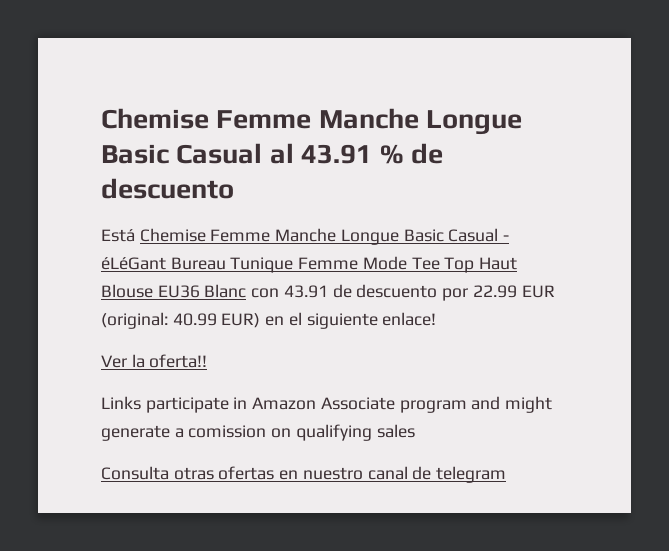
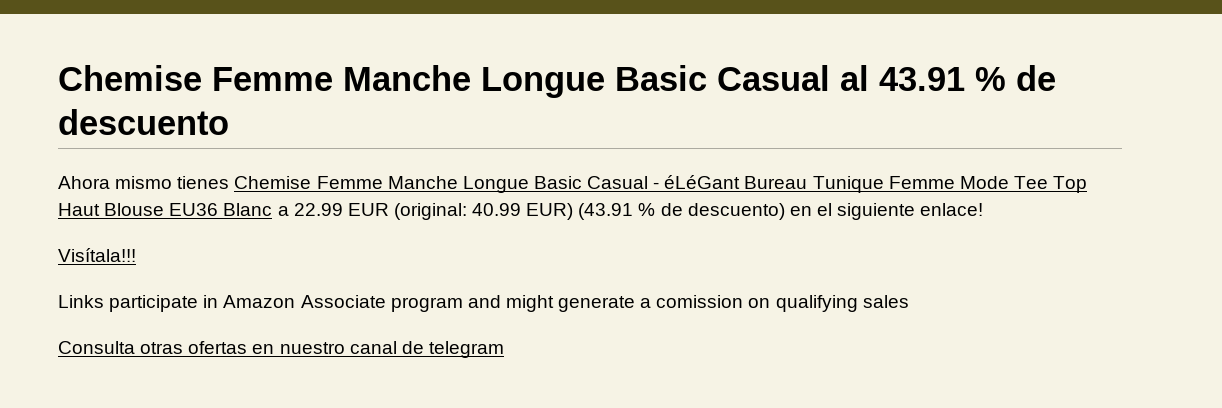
[101,229,135,242] Está -> [58,176,230,189] Ahora mismo tienes
[251,284,469,301] con 43.91 de descuento por -> [277,206,289,216] a
(261, 320) none -> [578,203,785,220] (43.91 % de descuento)
[101,354,208,368] Ver la oferta!! -> [58,248,136,262] Visítala!!!

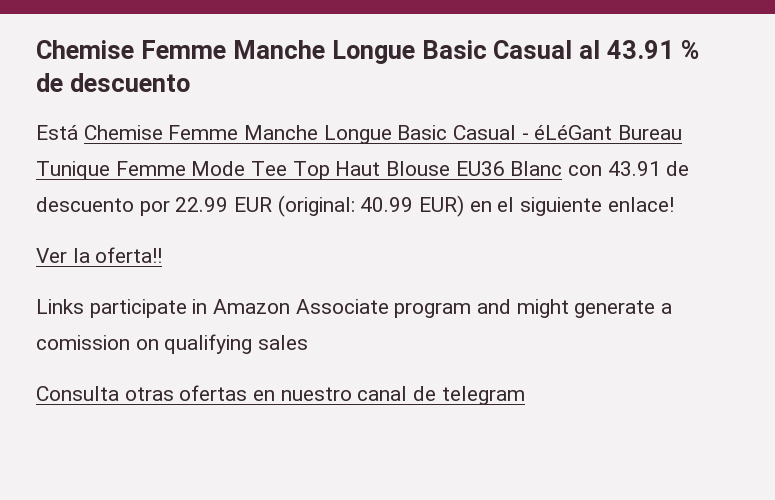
[58,176,230,189] Ahora mismo tienes -> [36,125,78,140] Está
[277,206,289,216] a -> [568,161,690,176] [36,197,170,216] con 43.91 de descuento por
[578,203,785,220] (43.91 % de descuento) -> (465, 206) none
[58,248,136,262] Visítala!!! -> [36,247,163,263] Ver la oferta!!

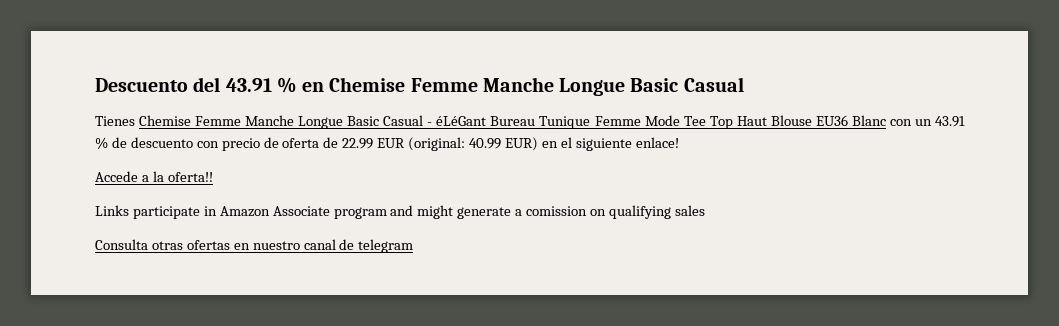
[36,40,700,64] [36,73,190,92] [36,125,78,140] Chemise Femme Manche Longue Basic Casual al 43.91 % de descuento // Está -> [95,77,744,96] [95,116,135,126] Descuento del 43.91 % en Chemise Femme Manche Longue Basic Casual // Tienes
[607,161,690,176] [36,197,170,216] 43.91 de descuento por -> [914,116,965,127] [95,137,339,151] un 43.91 % de descuento con precio de oferta de
[36,248,67,263] Ver -> [95,171,149,182] Accede a

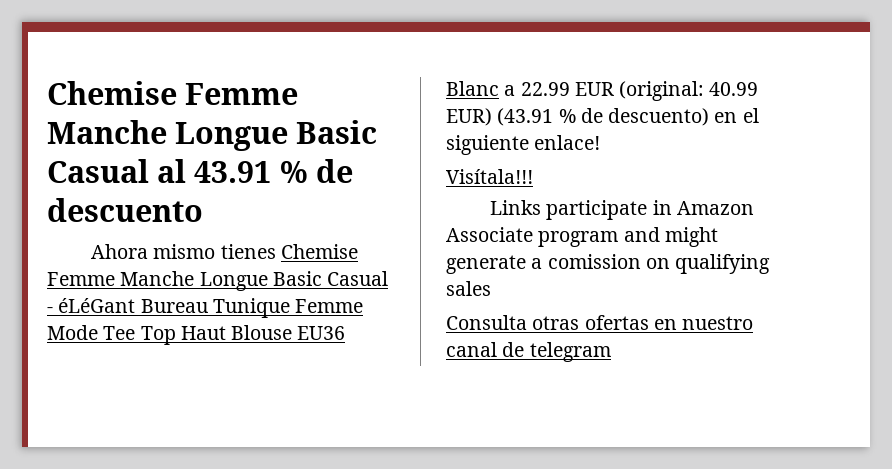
[95,77,744,96] [95,116,135,126] Descuento del 43.91 % en Chemise Femme Manche Longue Basic Casual // Tienes -> [47,81,299,105] [47,120,378,151] [47,159,353,183] [47,198,203,222] [91,244,276,259] Chemise Femme Manche Longue Basic Casual al 43.91 % de descuento // Ahora mismo tienes
[889,116,965,127] [95,137,339,151] con un 43.91 % de descuento con precio de oferta de -> [504,85,516,96] a
(538, 144) none -> [497,108,710,126] (43.91 % de descuento)
[95,171,213,182] Accede a la oferta!! -> [446,169,533,184] Visítala!!!

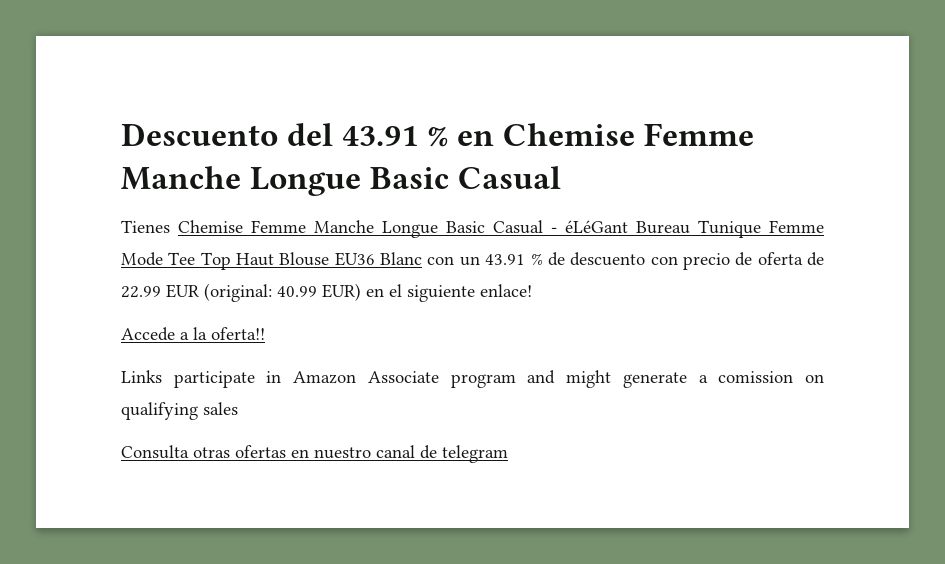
[47,81,299,105] [47,120,378,151] [47,159,353,183] [47,198,203,222] [91,244,276,259] Chemise Femme Manche Longue Basic Casual al 43.91 % de descuento // Ahora mismo tienes -> [121,123,755,147] [121,166,562,196] [121,220,170,233] Descuento del 43.91 % en Chemise Femme Manche Longue Basic Casual // Tienes
[504,85,516,96] a -> [427,252,825,270] con un 43.91 % de descuento con precio de oferta de
[497,108,710,126] (43.91 % de descuento) -> (361, 292) none
[446,169,533,184] Visítala!!! -> [121,327,265,341] Accede a la oferta!!

